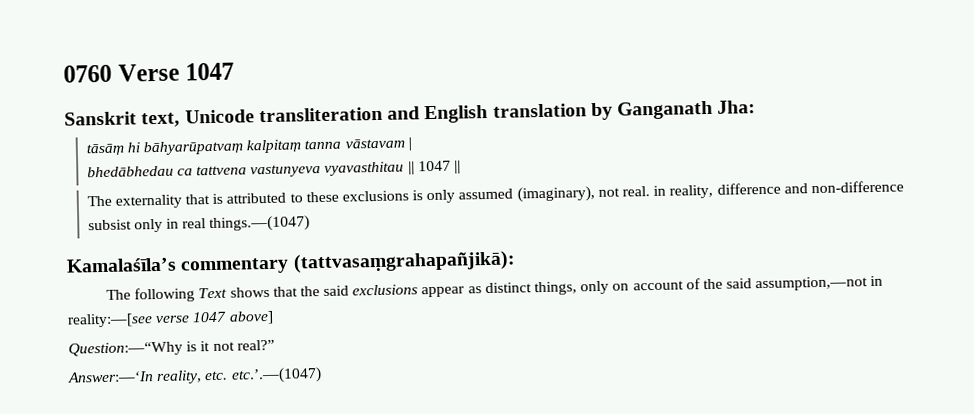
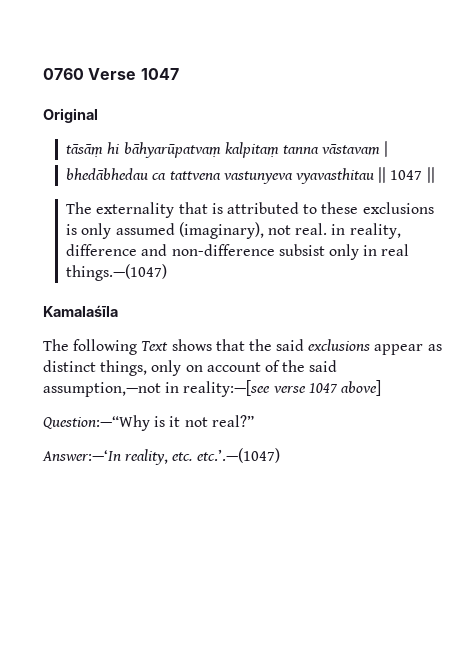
[64,100,757,128] Sanskrit text, Unicode transliteration and English translation by Ganganath Jha: -> [43,108,98,123] Original
[66,250,516,275] Kamalaśīla’s commentary (tattvasaṃgrahapañjikā): -> [43,305,118,317] Kamalaśīla

